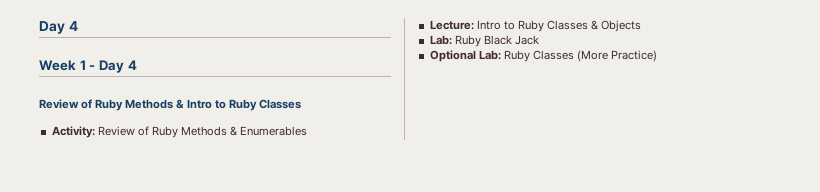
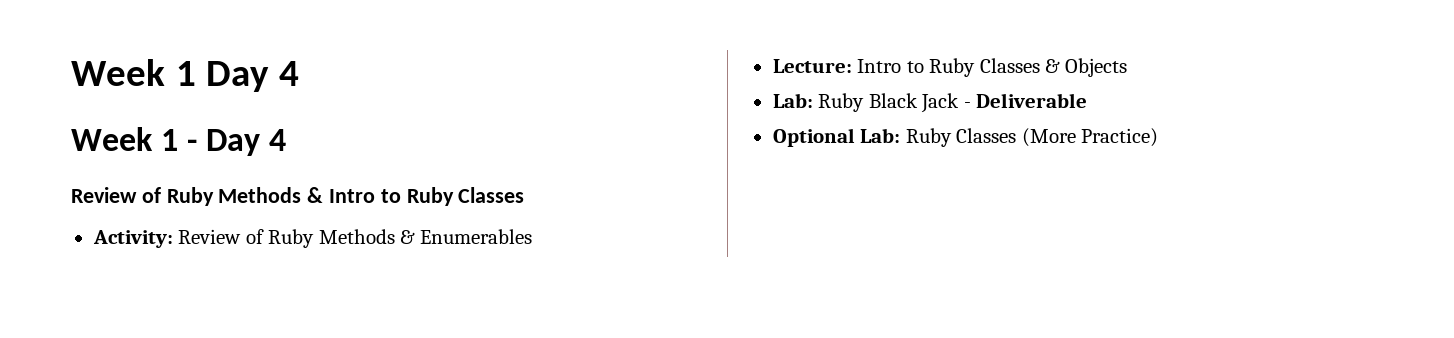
(39, 27) none -> [71,59,196,86] Week 1
(539, 40) none -> [963,93,1088,108] - Deliverable

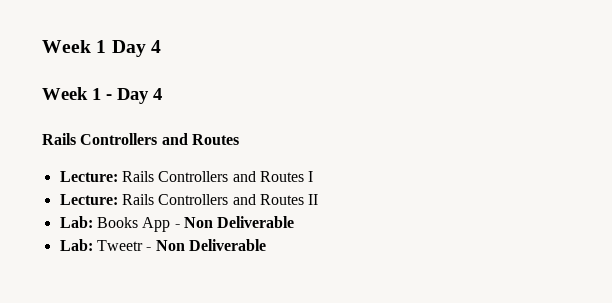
[71,187,525,206] [92,229,532,248] [772,58,1127,77] [772,93,1088,113] [772,128,1159,147] Review of Ruby Methods & Intro to Ruby Classes // Activity: Review of Ruby Methods & Enumerables // Lecture: Intro to Ruby Classes & Objects // Lab: Ruby Black Jack - Deliverable // Optional Lab: Ruby Classes (More Practice) -> [42,133,239,145] [59,171,314,182] [59,194,319,205] [59,216,295,232] [59,239,266,251] Rails Controllers and Routes // Lecture: Rails Controllers and Routes I // Lecture: Rails Controllers and Routes II // Lab: Books App - Non Deliverable // Lab: Tweetr - Non Deliverable

